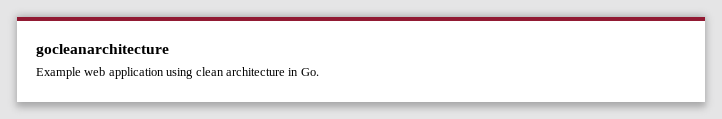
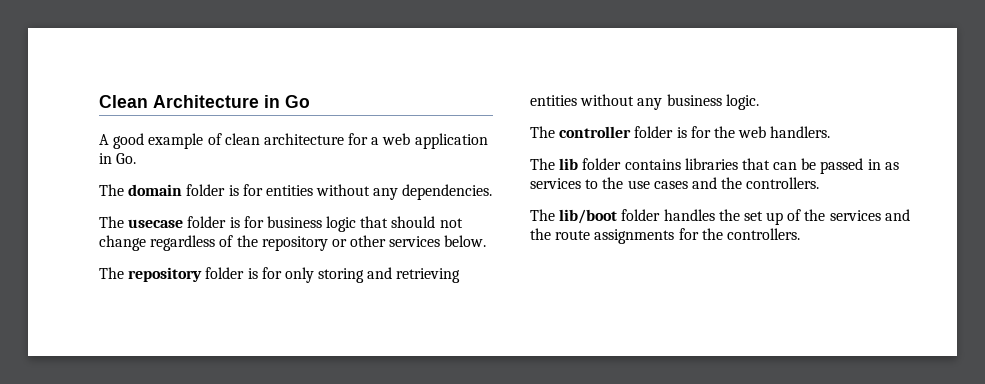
[36,44,169,57] [36,67,319,79] gocleanarchitecture // Example web application using clean architecture in Go. -> [99,95,310,108] [99,133,488,149] [99,153,137,164] [99,184,493,200] [99,216,463,232] [99,235,487,251] [99,267,461,283] [530,94,759,110] [530,126,831,138] [530,158,899,174] [530,177,820,189] [530,209,910,225] [530,228,800,244] Clean Architecture in Go // A good example of clean architecture for a web application in Go. // The domain folder is for entities without any dependencies. // The usecase folder is for business logic that should not change regardless of the repository or other services below. // The repository folder is for only storing and retrieving entities without any business logic. // The controller folder is for the web handlers. // The lib folder contains libraries that can be passed in as services to the use cases and the controllers. // The lib/boot folder handles the set up of the services and the route assignments for the controllers.

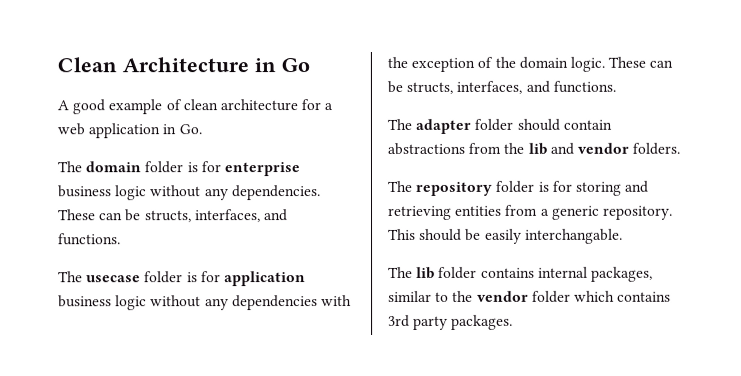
[265,185,313,196] entities -> [223,162,300,177] [57,185,148,201] enterprise business logic
(493, 192) none -> [58,209,288,223] [58,233,121,246] These can be structs, interfaces, and functions.
[266,216,463,232] [99,235,487,251] business logic that should not change regardless of the repository or other services below. -> [223,271,306,287] [58,295,352,311] [387,56,674,72] [387,80,616,94] [387,118,612,134] [387,142,681,155] application business logic without any dependencies with the exception of the domain logic. These can be structs, interfaces, and functions. // The adapter folder should contain abstractions from the lib and vendor folders.
[284,267,314,283] only -> (573, 186) none
[580,94,759,110] [530,126,831,138] [530,158,899,174] [530,177,820,189] [530,209,910,225] [530,228,800,244] without any business logic. // The controller folder is for the web handlers. // The lib folder contains libraries that can be passed in as services to the use cases and the controllers. // The lib/boot folder handles the set up of the services and the route assignments for the controllers. -> [505,204,673,220] [388,228,623,244] [388,266,653,282] [388,290,672,303] [388,314,514,330] from a generic repository. This should be easily interchangable. // The lib folder contains internal packages, similar to the vendor folder which contains 3rd party packages.

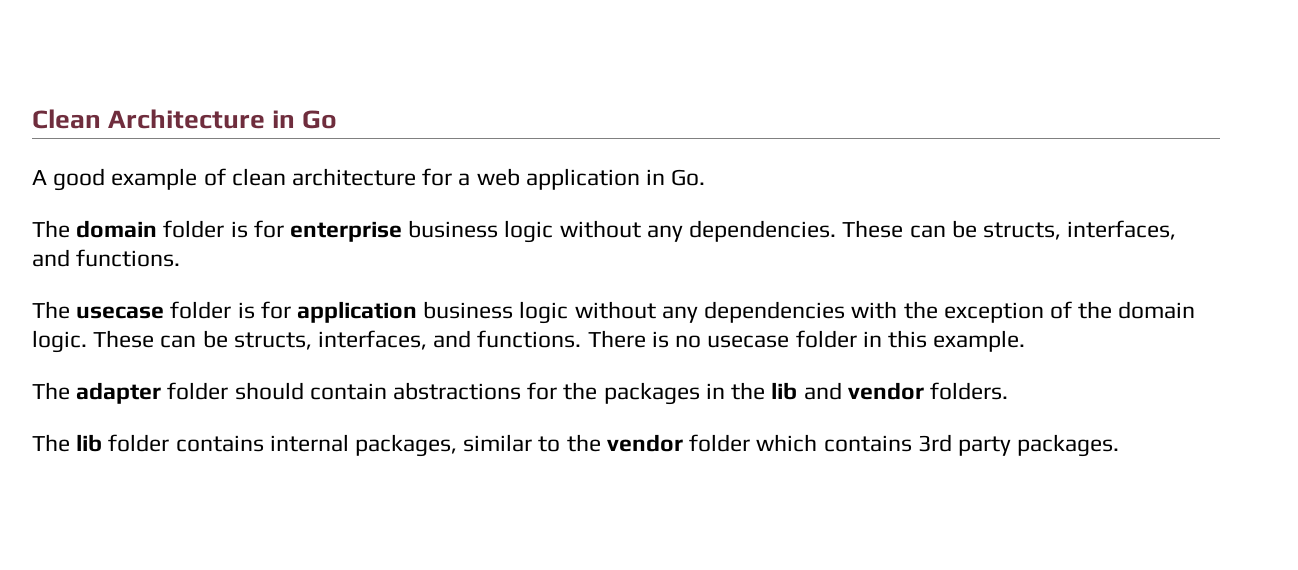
(616, 86) none -> [587,330,1026,352] There is no usecase folder in this example.
[468,142,502,154] from -> [527,382,725,405] for the packages in
[387,180,650,196] [388,204,673,220] [388,228,623,244] // The repository folder is for storing and retrieving entities from a generic repository. This should be easily interchangable. -> (1008, 391) none

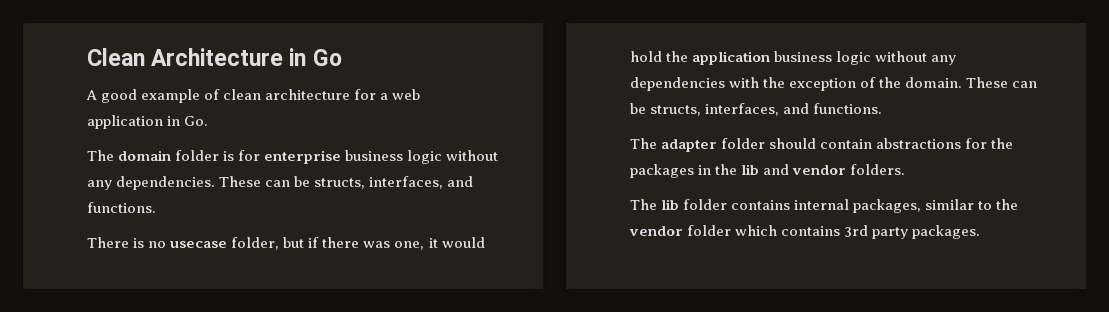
[32,301,291,319] The usecase folder is for -> [87,237,485,250] [630,51,689,62] There is no usecase folder, but if there was one, it would hold the
[1118,301,1196,319] [32,330,1026,353] domain logic. These can be structs, interfaces, and functions. There is no usecase folder in this example. -> [905,77,1038,88] [630,103,883,116] domain. These can be structs, interfaces, and functions.

